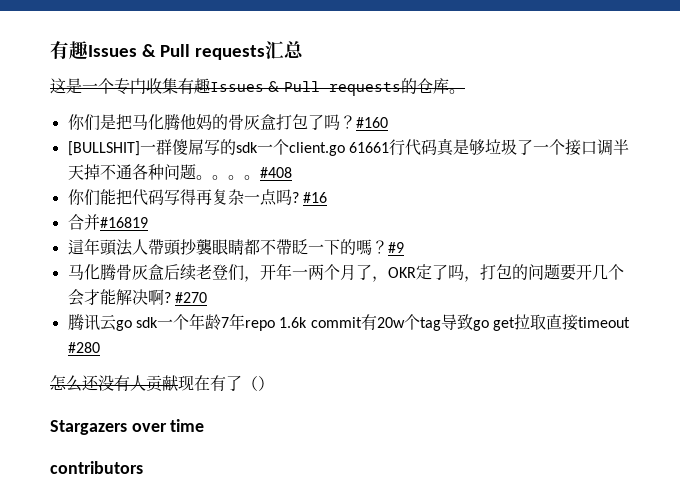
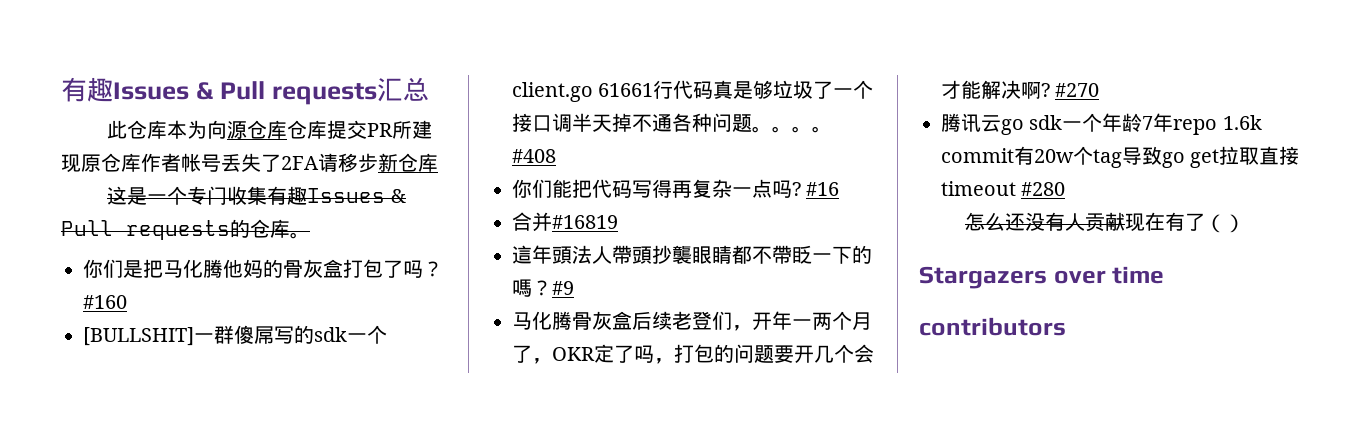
(304, 50) none -> [107,120,433,139] [61,153,438,173] // 此仓库本为向源仓库仓库提交PR所建现原仓库作者帐号丢失了2FA请移步新仓库

